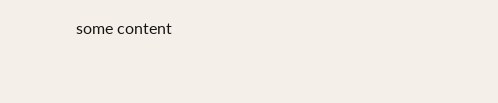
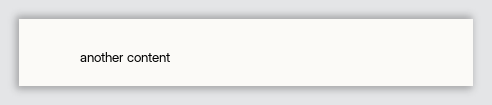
[76,26,113,34] some -> [80,52,124,62] another

